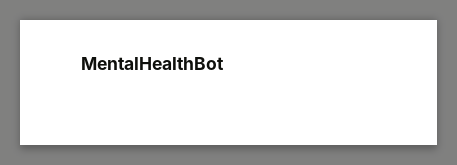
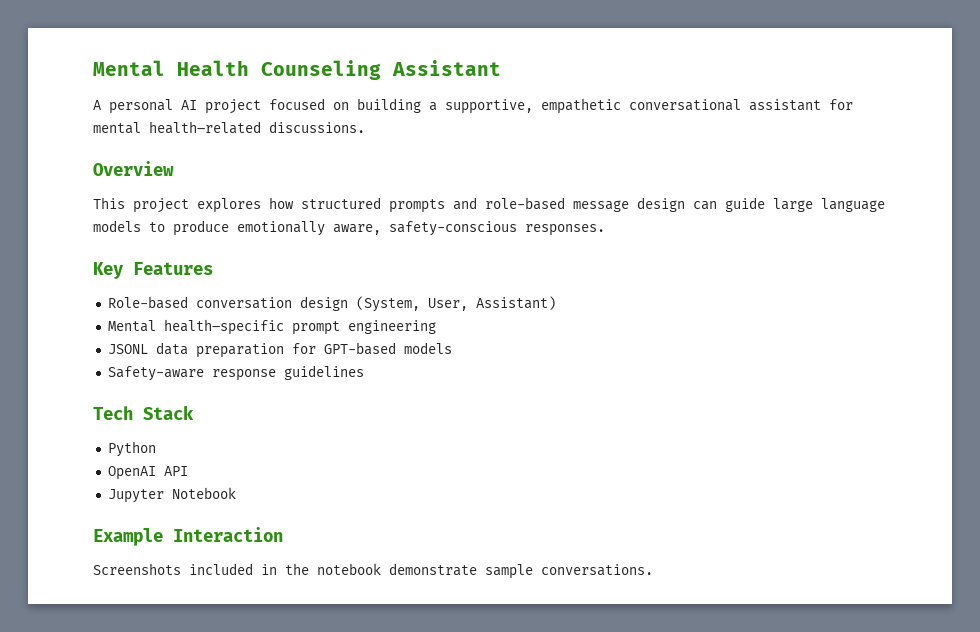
[81,57,224,70] MentalHealthBot -> [93,60,501,80] [93,98,853,114] [93,121,365,134] [93,161,174,176] [93,197,885,213] [93,220,605,236] [93,262,213,279] [107,296,556,312] [107,319,436,335] [107,342,452,358] [107,365,364,381] [93,405,194,420] [107,441,156,457] [107,466,188,480] [107,487,236,503] [93,527,283,546] [93,563,653,579] Mental Health Counseling Assistant // A personal AI project focused on building a supportive, empathetic conversational assistant for mental health–related discussions. // Overview // This project explores how structured prompts and role-based message design can guide large language models to produce emotionally aware, safety-conscious responses. // Key Features // Role-based conversation design (System, User, Assistant) // Mental health–specific prompt engineering // JSONL data preparation for GPT-based models // Safety-aware response guidelines // Tech Stack // Python // OpenAI API // Jupyter Notebook // Example Interaction // Screenshots included in the notebook demonstrate sample conversations.

